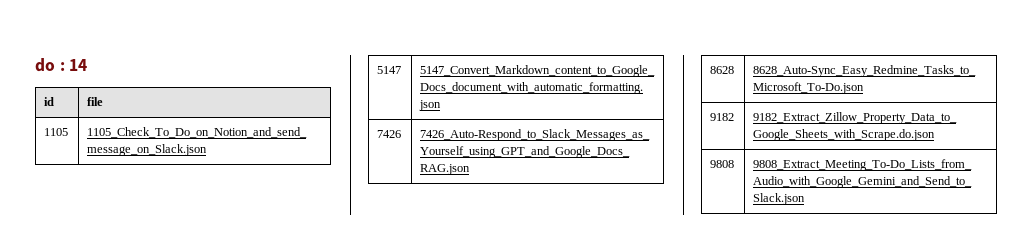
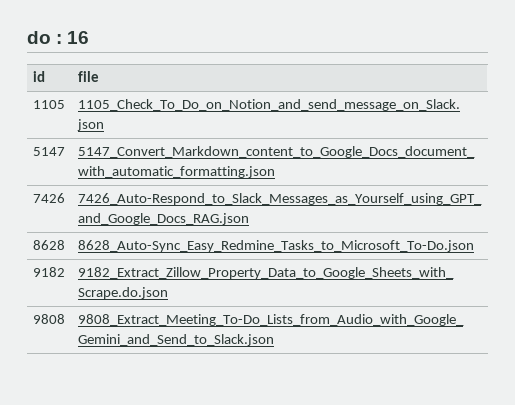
[69,59,88,71] 14 -> [67,31,90,44] 16

